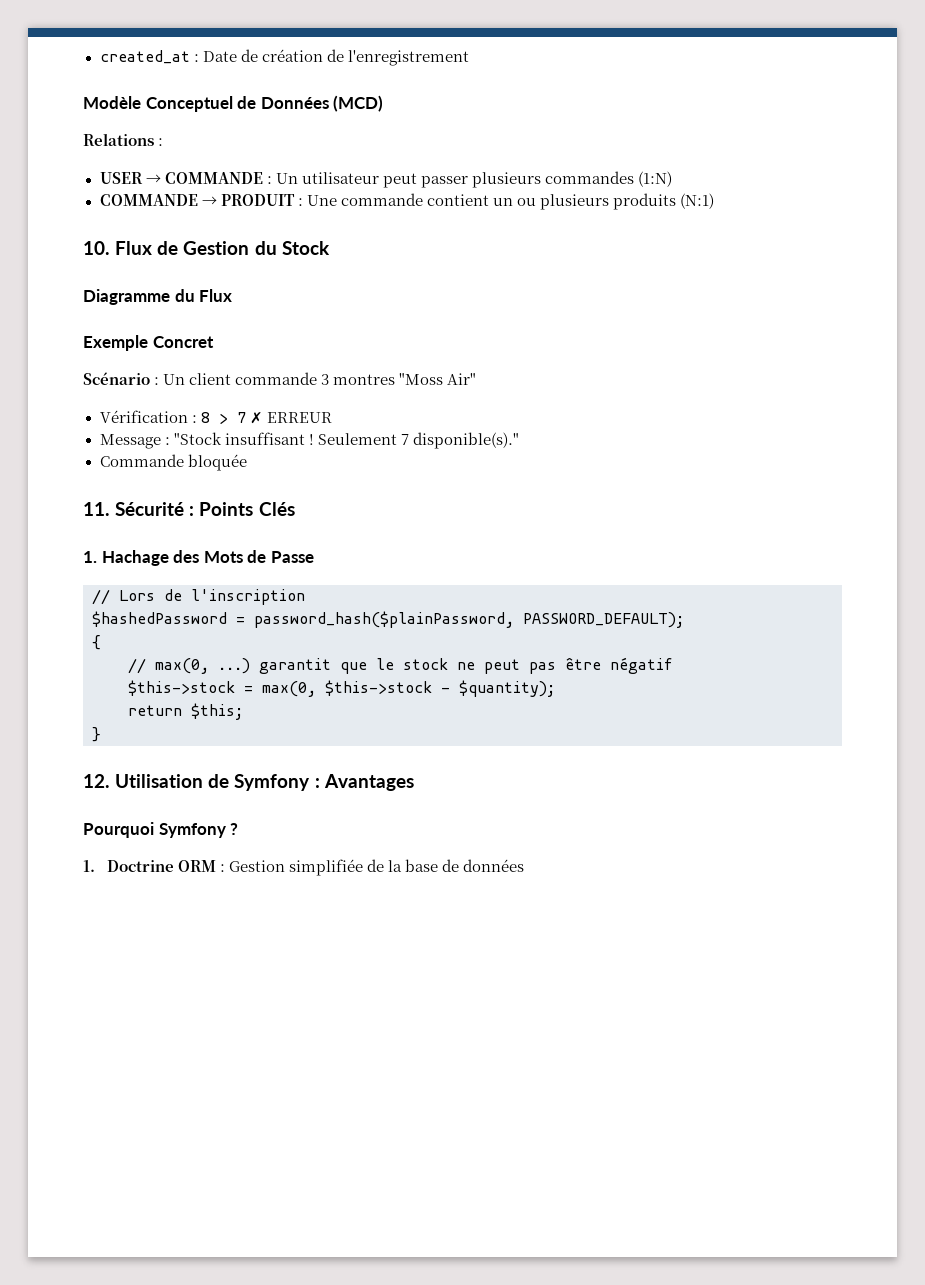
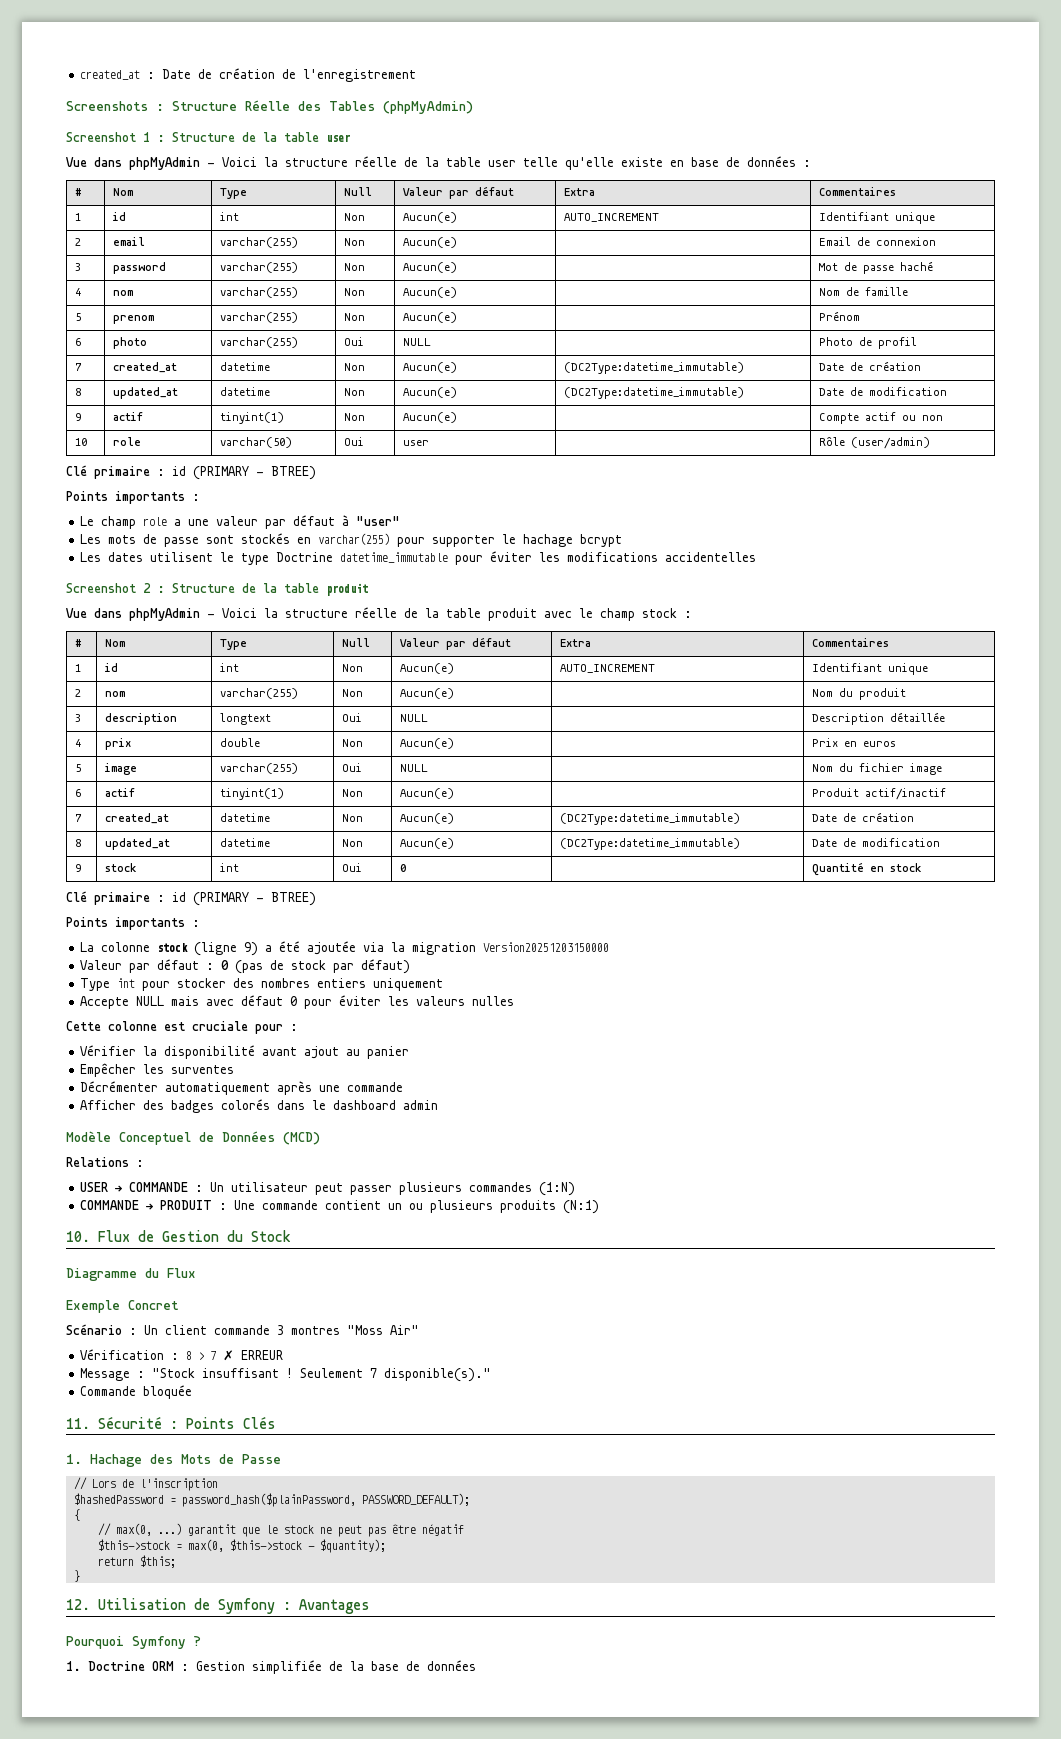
(469, 58) none -> [66,100,473,114] [66,132,350,142] [66,156,811,170] [74,188,82,196] [112,188,133,196] [219,188,247,199] [343,187,372,196] [402,186,514,199] [563,188,595,196] [818,187,896,196] [74,213,81,221] [112,212,126,221] [219,212,239,221] [343,213,365,221] [402,212,457,223] [563,213,659,222] [818,212,935,224] [74,238,81,246] [112,237,145,246] [219,237,298,248] [343,238,365,246] [402,237,457,248] [818,237,936,246] [74,263,81,271] [112,262,166,274] [219,262,298,273] [343,263,365,271] [402,262,457,273] [818,261,933,274] [74,288,81,296] [112,290,133,296] [219,287,298,298] [343,288,365,296] [402,287,457,298] [818,287,908,296] [74,313,81,321] [112,315,154,324] [219,312,298,323] [343,313,365,321] [402,312,457,323] [818,311,860,321] [74,338,81,346] [112,337,147,349] [219,337,298,348] [343,337,364,346] [402,338,431,346] [818,337,917,349] [74,363,82,371] [112,362,177,373] [219,362,270,371] [343,363,365,371] [402,362,457,373] [563,362,744,374] [818,361,921,371] [74,388,81,396] [112,387,178,399] [219,387,270,396] [343,388,365,396] [402,387,457,398] [563,387,744,399] [818,387,947,396] [74,413,81,421] [112,412,143,421] [219,412,284,424] [343,413,365,421] [402,412,457,423] [818,412,943,424] [74,438,87,446] [112,437,141,446] [219,437,292,448] [343,437,364,446] [402,440,429,446] [818,436,930,449] [66,465,316,480] [66,491,200,504] [80,515,401,529] [80,533,623,547] [80,551,757,565] [66,583,368,596] [66,607,692,621] [74,639,82,647] [104,639,125,647] [219,639,247,650] [341,638,370,647] [399,637,511,650] [559,639,591,647] [811,638,889,647] [74,664,81,672] [104,663,118,672] [219,663,239,672] [341,664,363,672] [399,663,454,674] [559,664,655,673] [811,663,928,675] [74,689,81,697] [104,691,125,697] [219,688,298,699] [341,689,363,697] [399,688,454,699] [811,688,906,700] [74,714,81,722] [104,713,177,725] [219,713,271,725] [341,713,362,722] [399,714,428,722] [811,712,945,725] [74,739,81,747] [104,738,131,750] [219,738,260,747] [341,739,363,747] [399,738,454,749] [811,738,896,747] [74,764,81,772] [104,763,137,775] [219,763,298,774] [341,763,362,772] [399,764,428,772] [811,763,942,775] [74,789,81,797] [104,788,135,797] [219,788,284,800] [341,789,363,797] [399,788,454,799] [811,788,946,800] [74,814,82,822] [104,813,169,824] [219,813,270,822] [341,814,363,822] [399,813,454,824] [559,813,740,825] [811,812,914,822] [74,839,81,847] [104,838,170,850] [219,838,270,847] [341,839,363,847] [399,838,454,849] [559,838,740,850] [811,838,940,847] [74,864,81,872] [104,863,136,872] [219,863,239,872] [341,863,362,872] [399,864,406,872] [811,862,921,876] [66,891,316,906] [66,917,200,930] [80,941,610,956] [80,959,411,974] [80,978,444,991] [80,995,515,1009] [66,1021,298,1034] [80,1045,410,1059] [80,1063,235,1077] [80,1081,404,1095] [80,1099,439,1113] // Screenshots : Structure Réelle des Tables (phpMyAdmin) // Screenshot 1 : Structure de la table user // Vue dans phpMyAdmin - Voici la structure réelle de la table user telle qu'elle existe en base de données : // # | Nom | Type | Null | Valeur par défaut | Extra | Commentaires // 1 | id | int | Non | Aucun(e) | AUTO_INCREMENT | Identifiant unique // 2 | email | varchar(255) | Non | Aucun(e) | | Email de connexion // 3 | password | varchar(255) | Non | Aucun(e) | | Mot de passe haché // 4 | nom | varchar(255) | Non | Aucun(e) | | Nom de famille // 5 | prenom | varchar(255) | Non | Aucun(e) | | Prénom // 6 | photo | varchar(255) | Oui | NULL | | Photo de profil // 7 | created_at | datetime | Non | Aucun(e) | (DC2Type:datetime_immutable) | Date de création // 8 | updated_at | datetime | Non | Aucun(e) | (DC2Type:datetime_immutable) | Date de modification // 9 | actif | tinyint(1) | Non | Aucun(e) | | Compte actif ou non // 10 | role | varchar(50) | Oui | user | | Rôle (user/admin) // Clé primaire : id (PRIMARY - BTREE) // Points importants : // Le champ role a une valeur par défaut à "user" // Les mots de passe sont stockés en varchar(255) pour supporter le hachage bcrypt // Les dates utilisent le type Doctrine datetime_immutable pour éviter les modifications accidentelles // Screenshot 2 : Structure de la table produit // Vue dans phpMyAdmin - Voici la structure réelle de la table produit avec le champ stock : // # | Nom | Type | Null | Valeur par défaut | Extra | Commentaires // 1 | id | int | Non | Aucun(e) | AUTO_INCREMENT | Identifiant unique // 2 | nom | varchar(255) | Non | Aucun(e) | | Nom du produit // 3 | description | longtext | Oui | NULL | | Description détaillée // 4 | prix | double | Non | Aucun(e) | | Prix en euros // 5 | image | varchar(255) | Oui | NULL | | Nom du fichier image // 6 | actif | tinyint(1) | Non | Aucun(e) | | Produit actif/inactif // 7 | created_at | datetime | Non | Aucun(e) | (DC2Type:datetime_immutable) | Date de création // 8 | updated_at | datetime | Non | Aucun(e) | (DC2Type:datetime_immutable) | Date de modification // 9 | stock | int | Oui | 0 | | Quantité en stock // Clé primaire : id (PRIMARY - BTREE) // Points importants : // La colonne stock (ligne 9) a été ajoutée via la migration Version20251203150000 // Valeur par défaut : 0 (pas de stock par défaut) // Type int pour stocker des nombres entiers uniquement // Accepte NULL mais avec défaut 0 pour éviter les valeurs nulles // Cette colonne est cruciale pour : // Vérifier la disponibilité avant ajout au panier // Empêcher les surventes // Décrémenter automatiquement après une commande // Afficher des badges colorés dans le dashboard admin

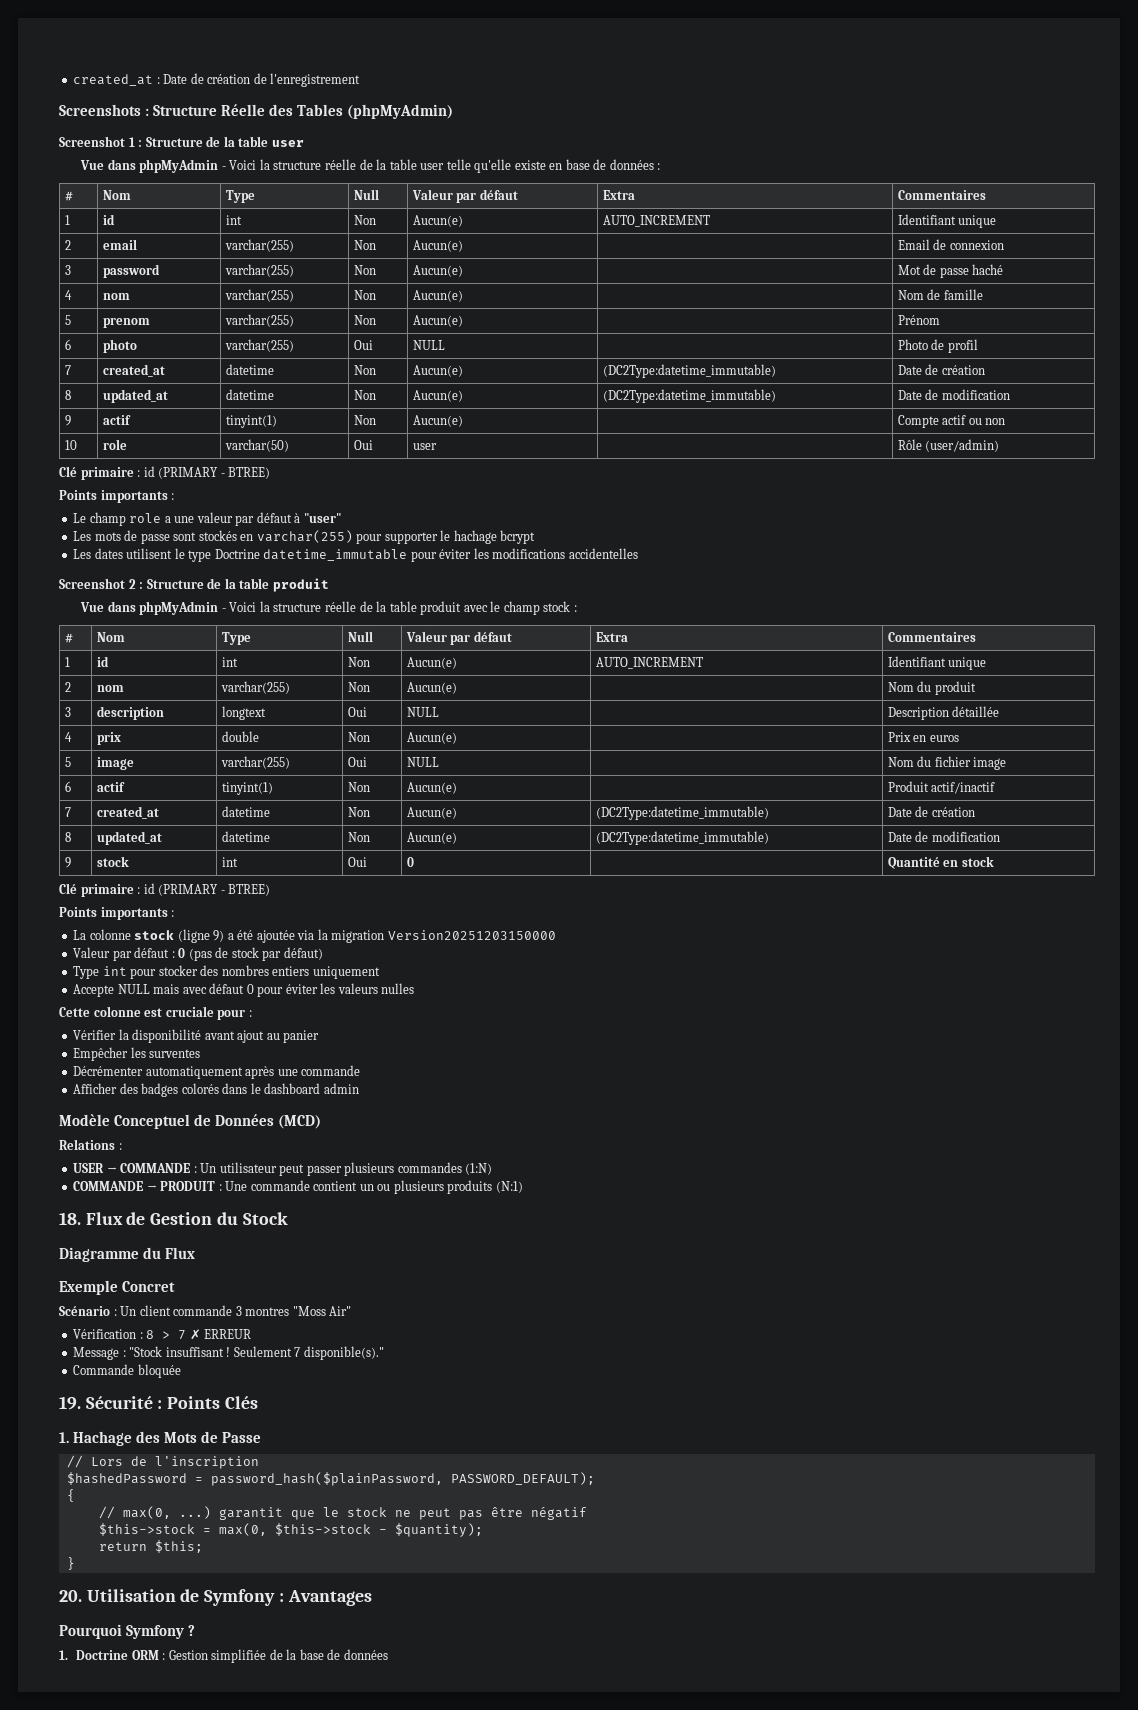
[66,1231,90,1242] 10. -> [59,1212,81,1225] 18.
[66,1418,90,1429] 11. -> [59,1396,81,1410] 19.
[66,1599,90,1610] 12. -> [59,1590,82,1602] 20.

